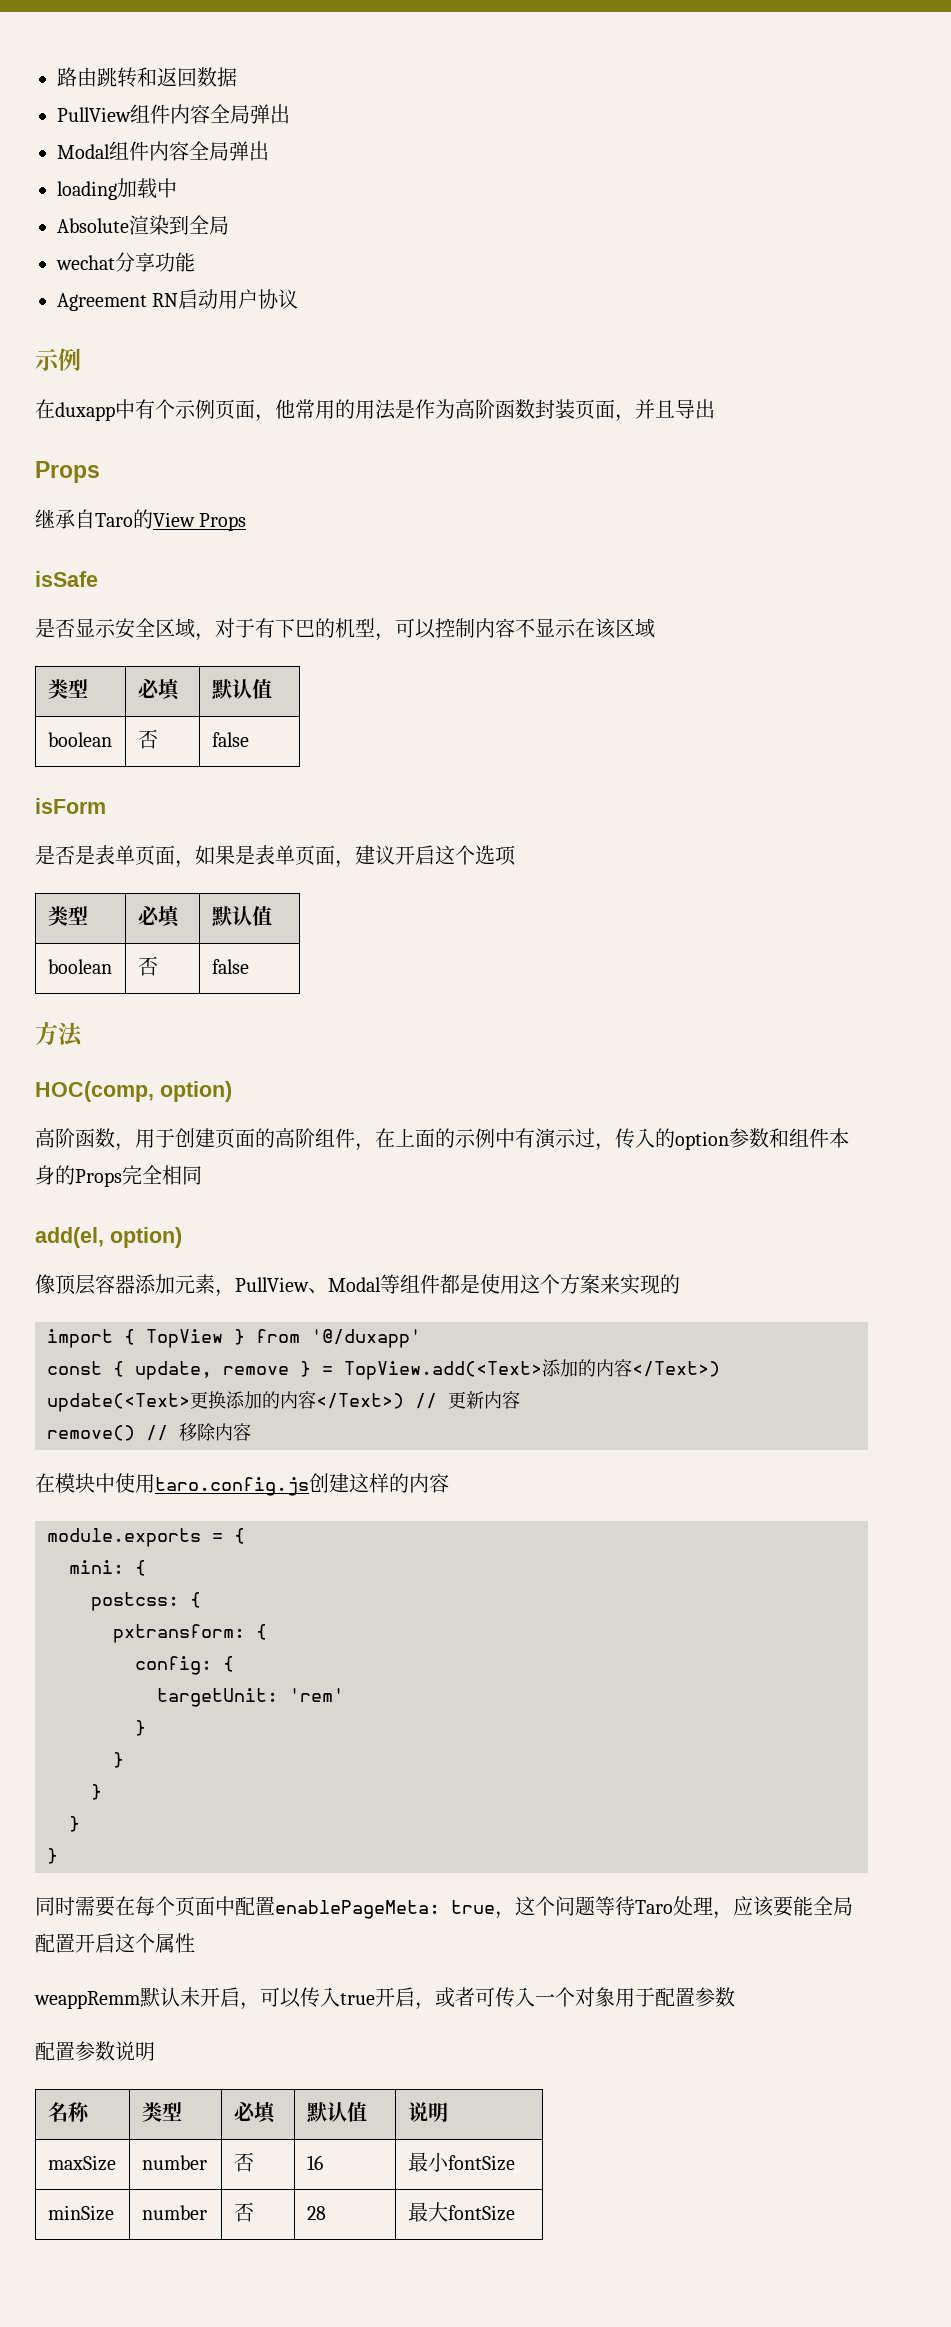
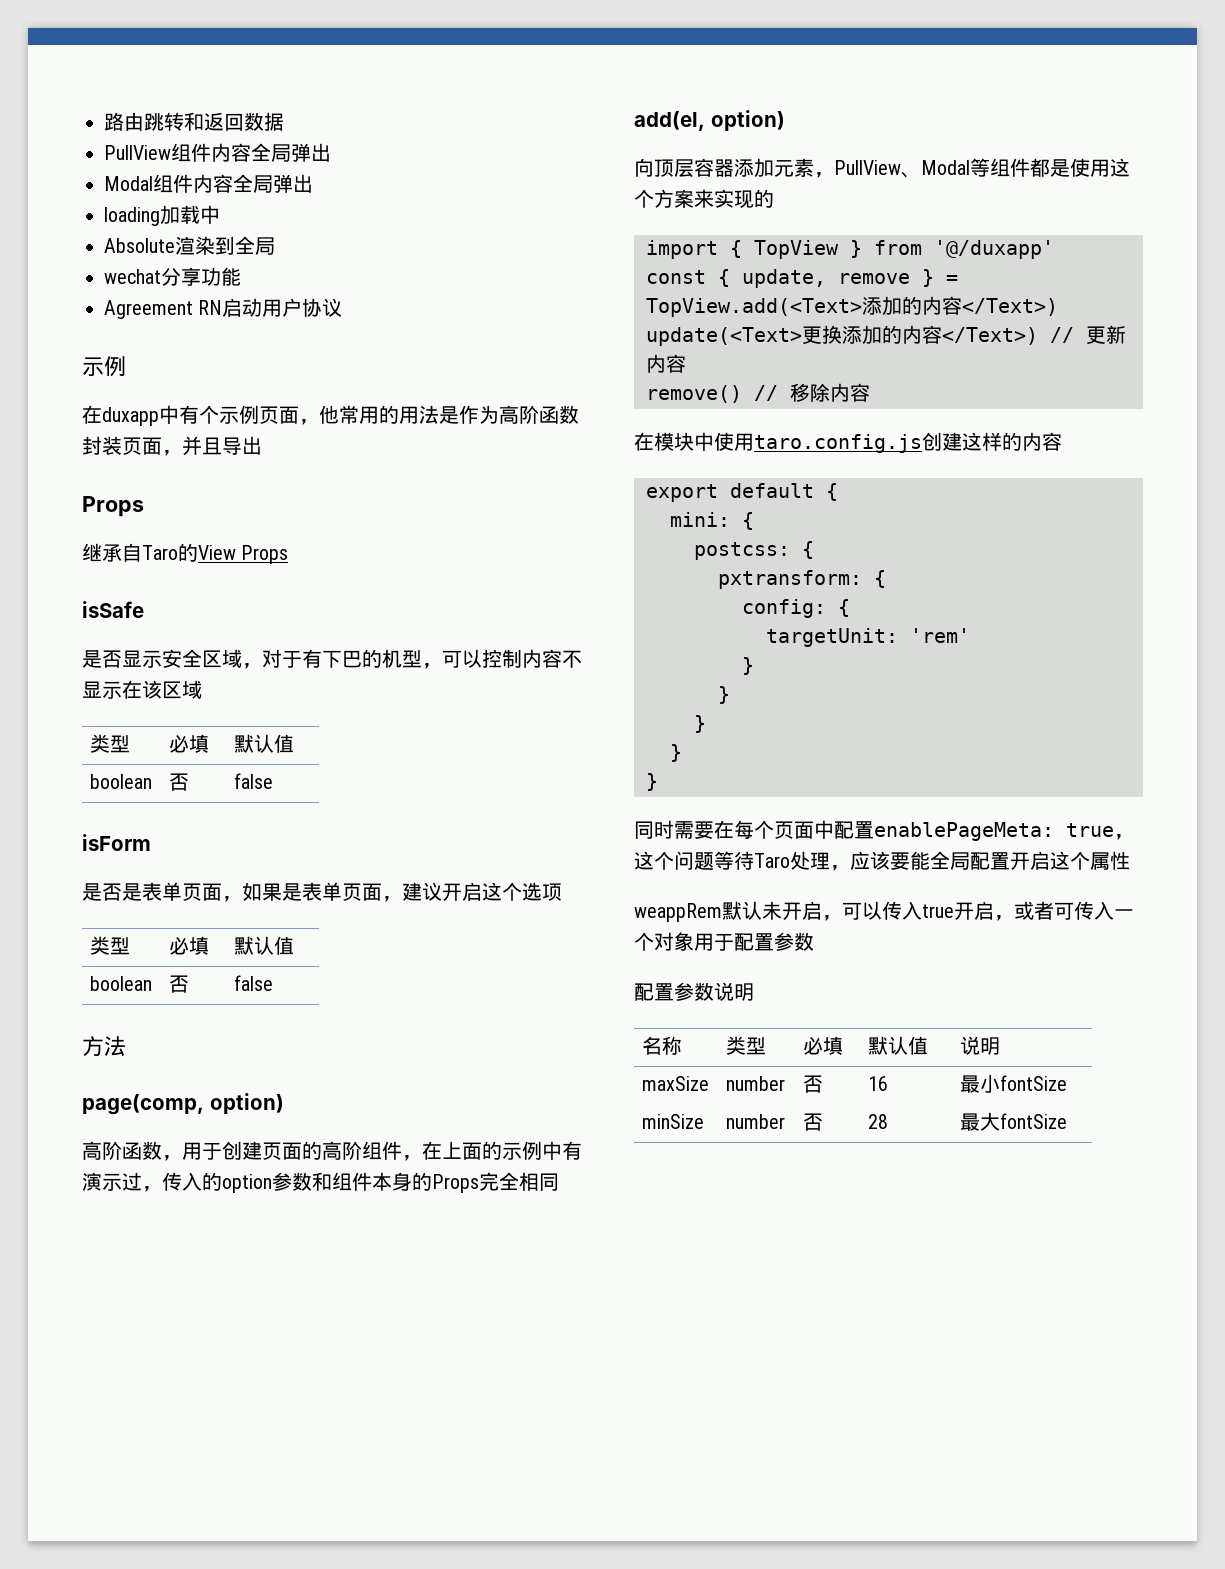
[35,1081,154,1102] HOC(comp, -> [82,1094,204,1115] page(comp,
[35,1274,55,1294] 像 -> [634,158,654,177] 向
[47,1528,223,1547] module.exports = -> [646,483,814,502] export default
[34,1991,140,2009] weappRemm -> [634,903,722,922] weappRem

